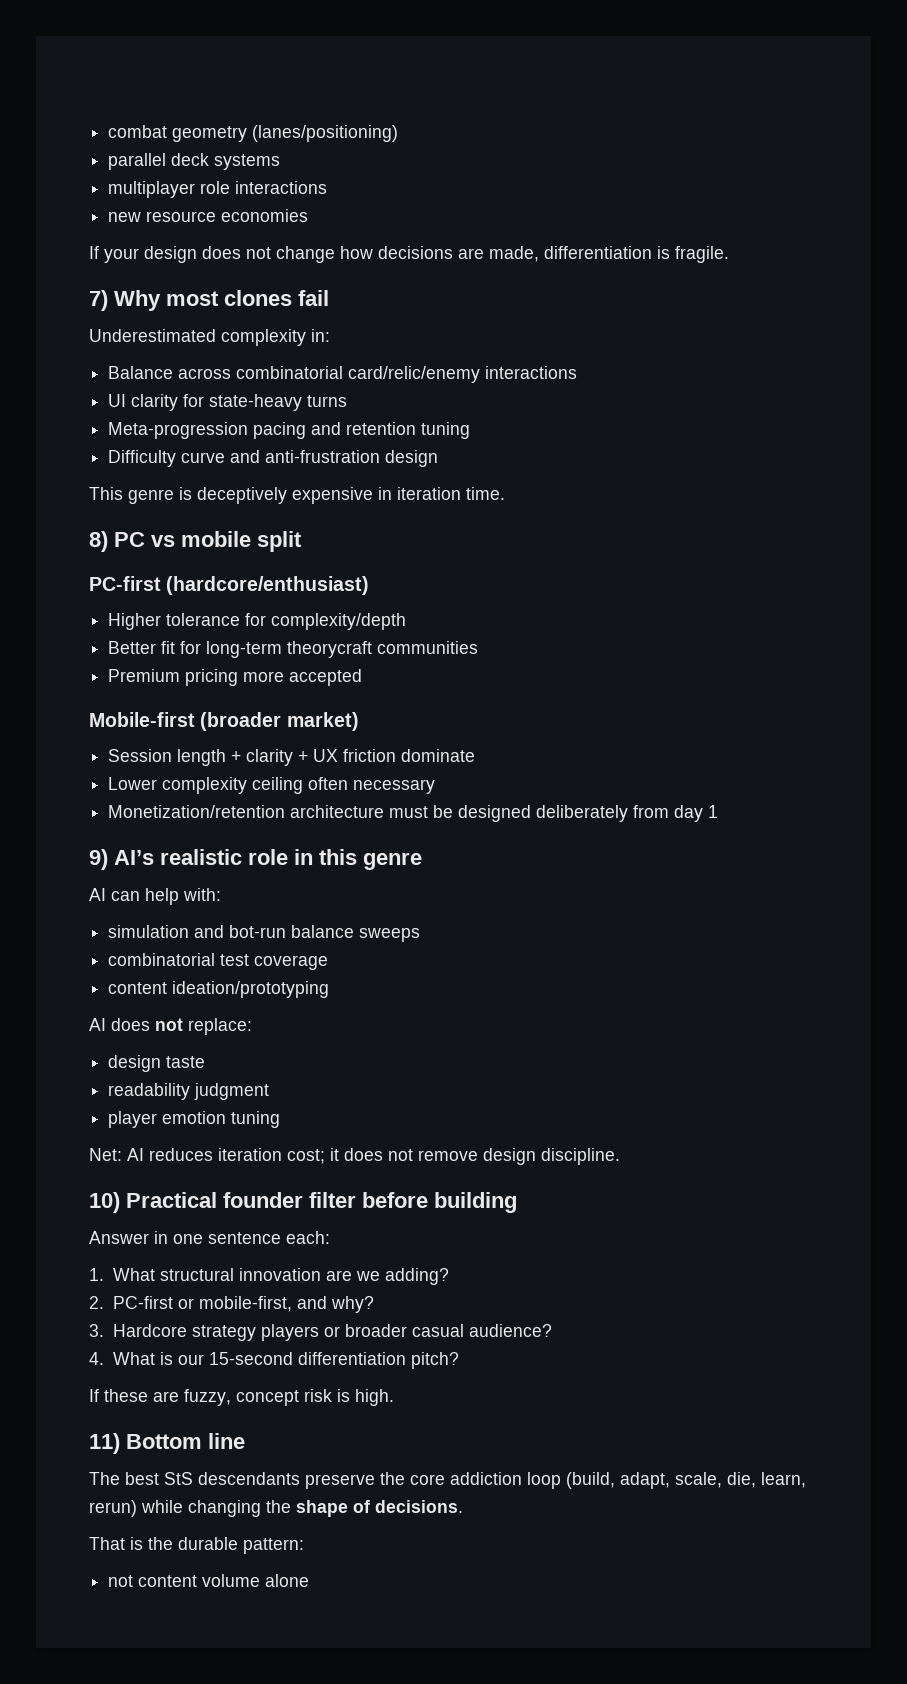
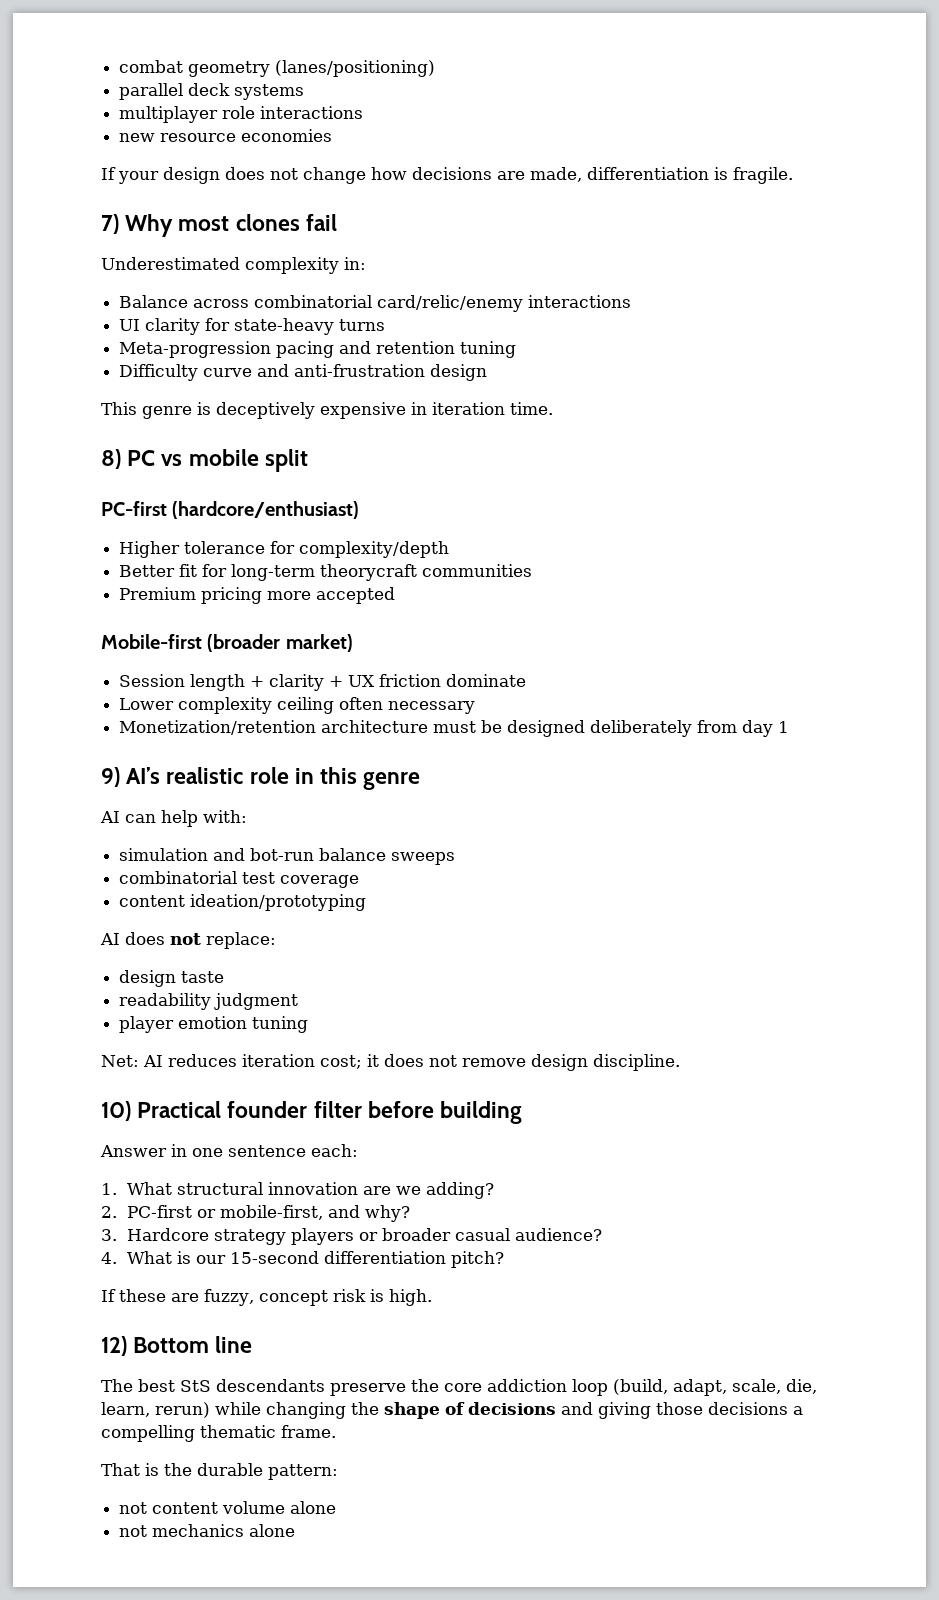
[89,1433,120,1454] 11) -> [101,1336,127,1356] 12)
[375,1500,463,1513] decisions. -> [468,1402,803,1419] [101,1425,336,1442] decisions and giving those decisions a compelling thematic frame.
(310, 1580) none -> [119,1524,296,1537] // not mechanics alone

